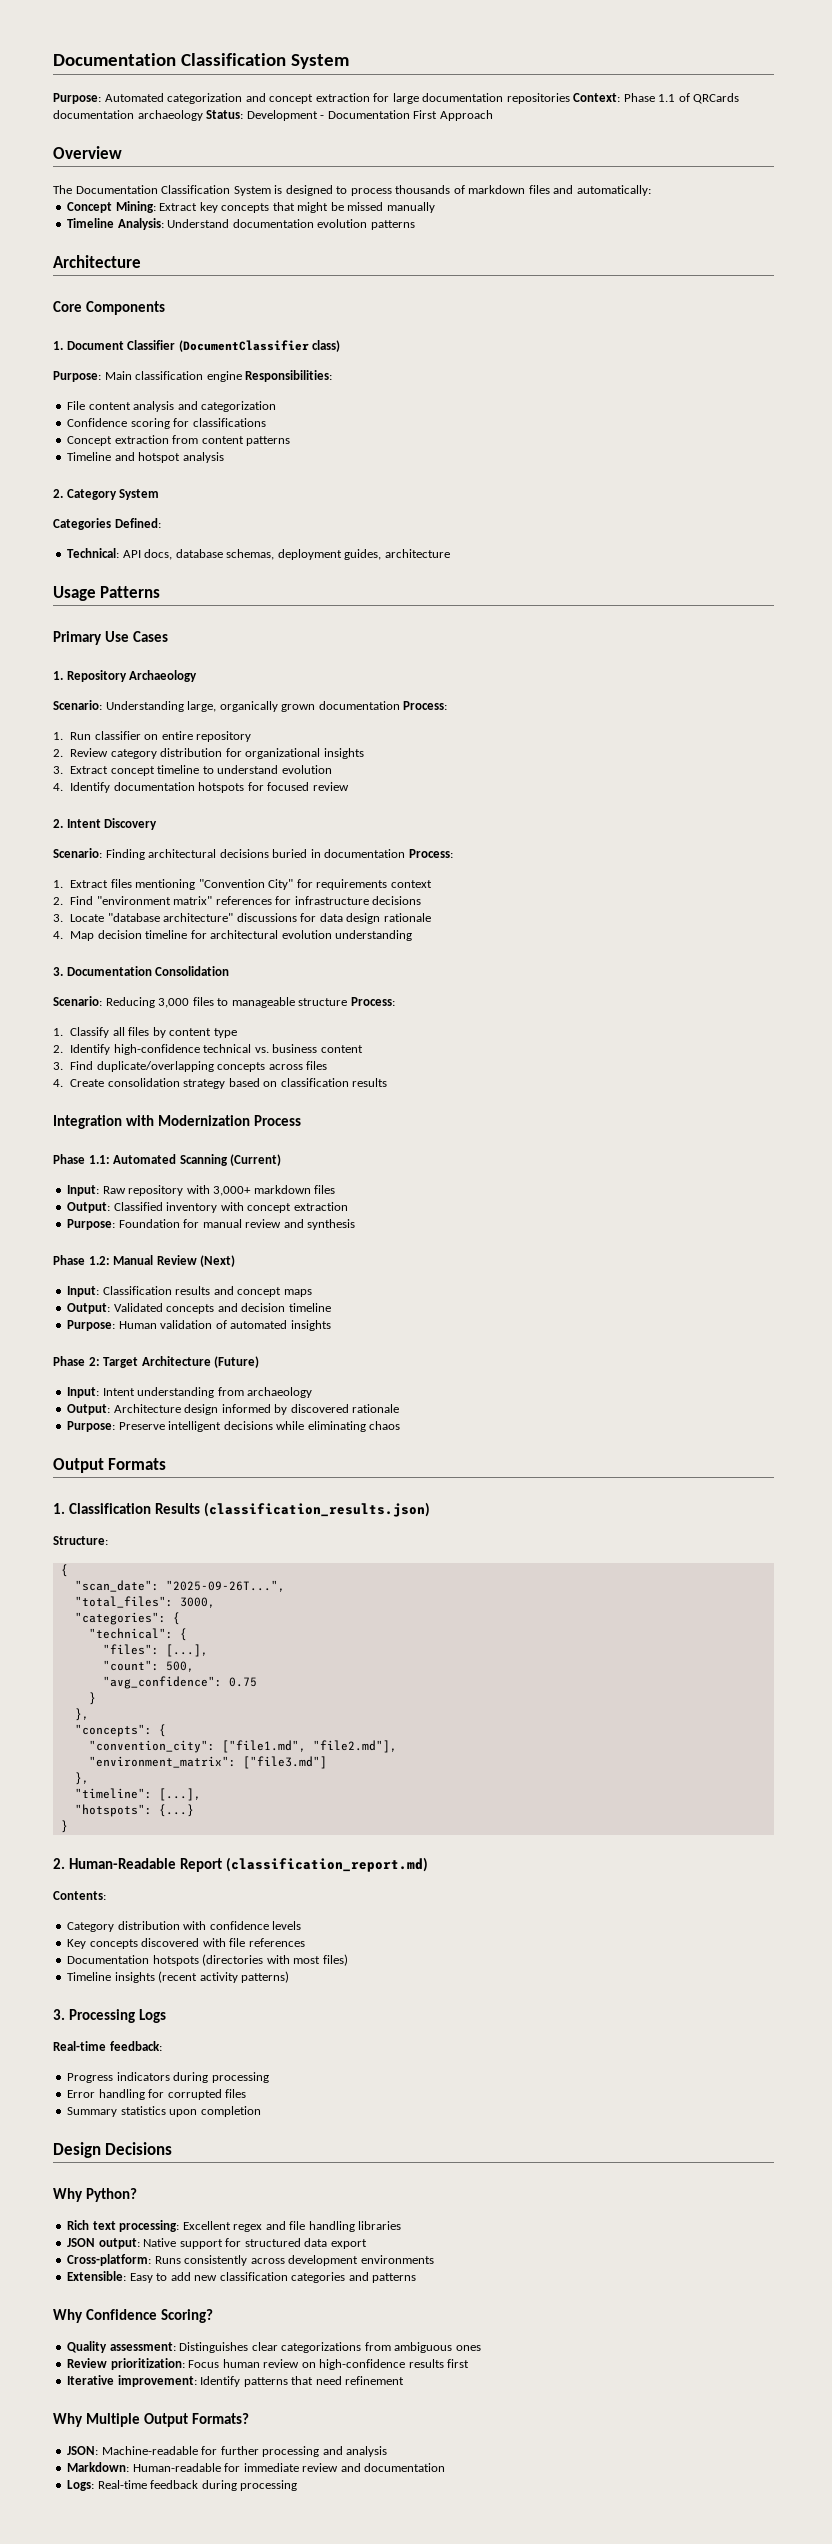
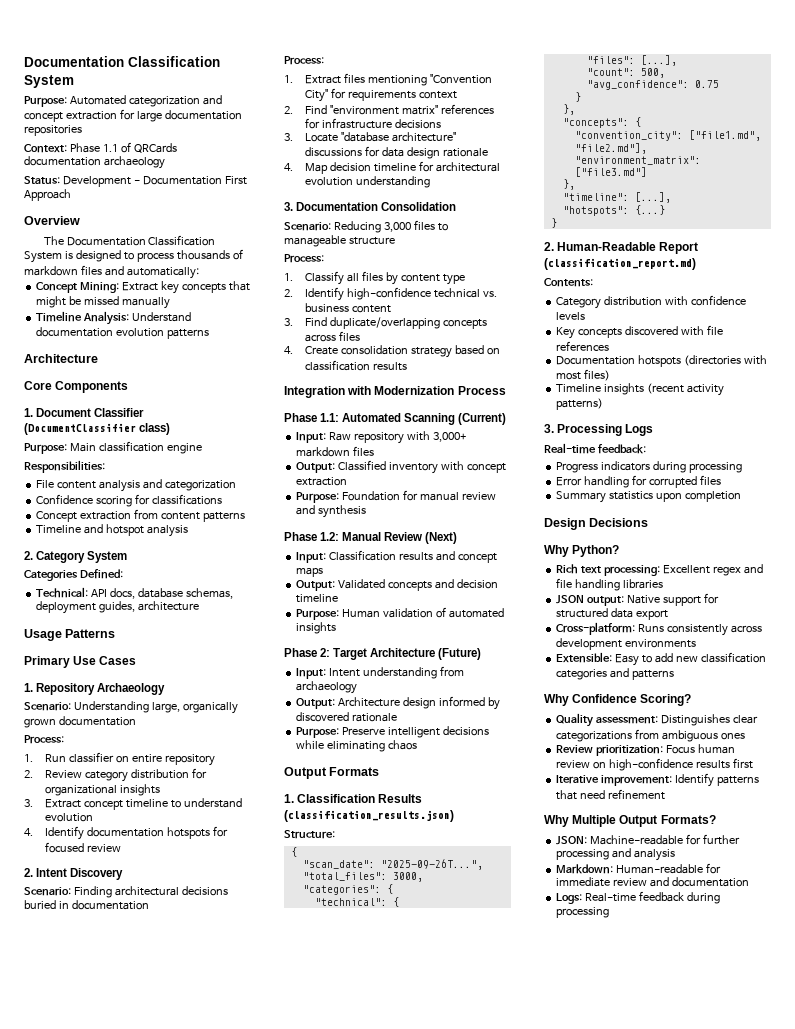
(570, 98) none -> (82, 130) //
(203, 115) none -> (165, 162) //
(242, 376) none -> (202, 448) //
(400, 705) none -> (136, 721) //
(406, 853) none -> (149, 905) //
(348, 1002) none -> (395, 241) //

